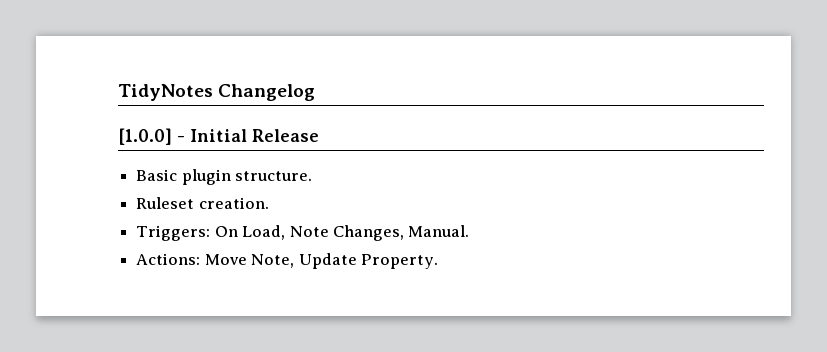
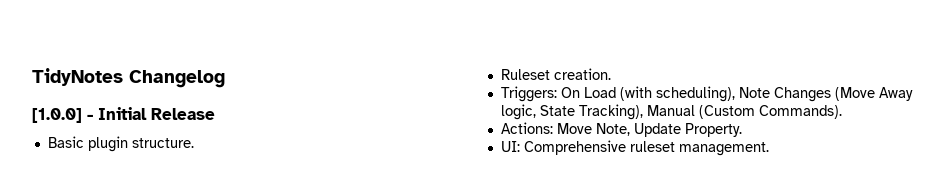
[242,225,470,241] Load, Note Changes, Manual. -> [583,86,913,102] [500,104,842,120] Load (with scheduling), Note Changes (Move Away logic, State Tracking), Manual (Custom Commands).
(438, 261) none -> [500,140,769,156] // UI: Comprehensive ruleset management.

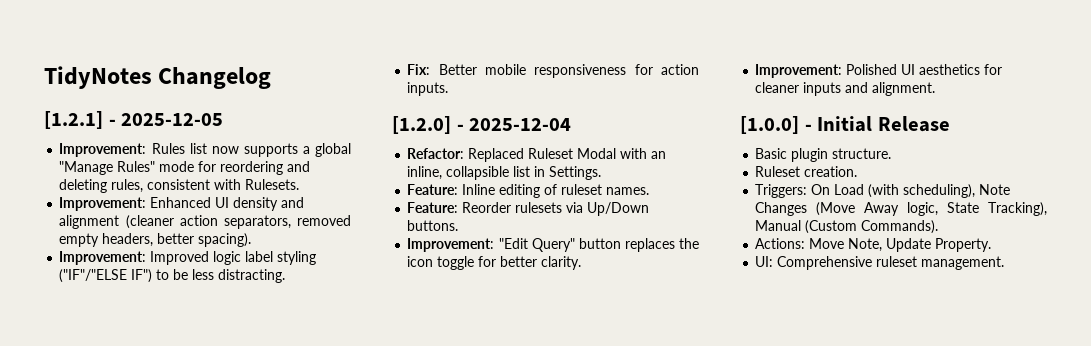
(225, 79) none -> [44,111,224,129] [59,143,351,157] [59,161,311,175] [59,179,300,193] [59,197,305,211] [59,215,351,229] [59,233,252,247] [59,251,317,265] [59,269,286,283] [407,64,699,78] [407,82,449,96] [392,116,572,134] [407,148,667,162] [407,166,602,180] [407,184,650,198] [407,202,650,216] [407,220,459,231] [407,238,699,252] [407,256,582,270] [755,64,1003,78] [755,82,936,96] // [1.2.1] - 2025-12-05 // Improvement: Rules list now supports a global "Manage Rules" mode for reordering and deleting rules, consistent with Rulesets. // Improvement: Enhanced UI density and alignment (cleaner action separators, removed empty headers, better spacing). // Improvement: Improved logic label styling ("IF"/"ELSE IF") to be less distracting. // Fix: Better mobile responsiveness for action inputs. // [1.2.0] - 2025-12-04 // Refactor: Replaced Ruleset Modal with an inline, collapsible list in Settings. // Feature: Inline editing of ruleset names. // Feature: Reorder rulesets via Up/Down buttons. // Improvement: "Edit Query" button replaces the icon toggle for better clarity. // Improvement: Polished UI aesthetics for cleaner inputs and alignment.

